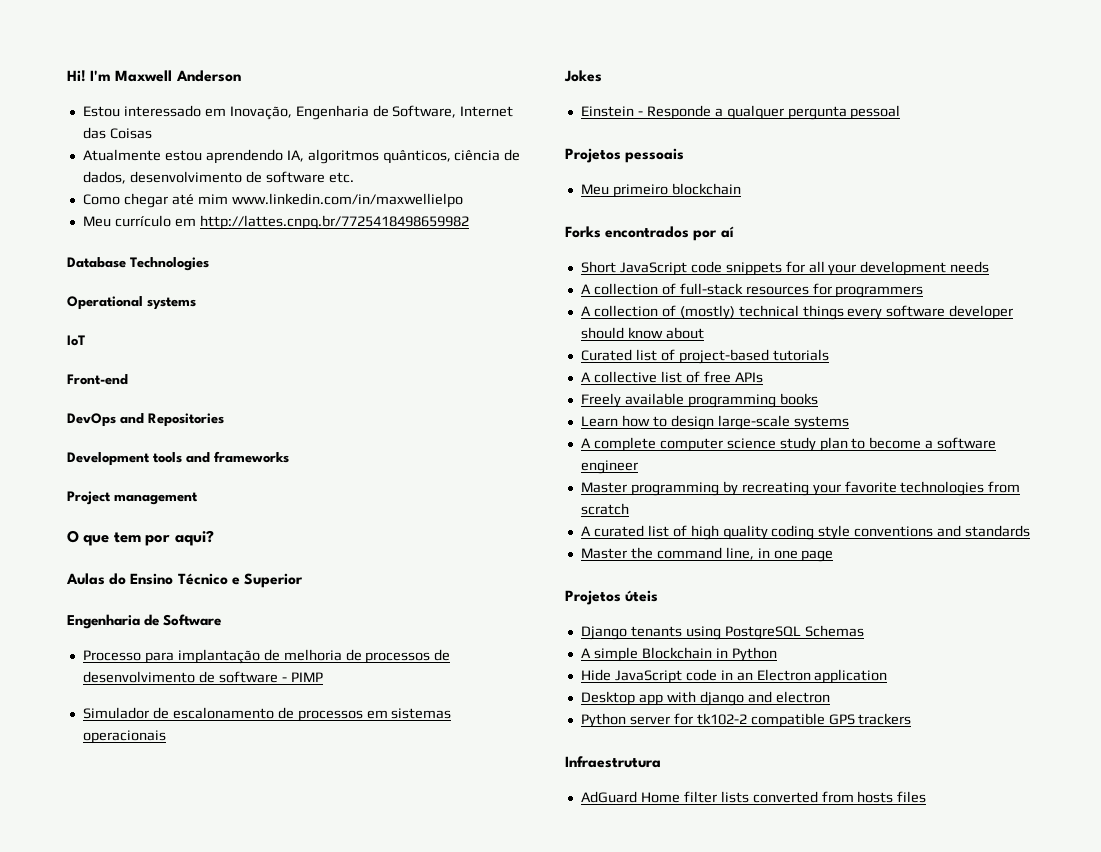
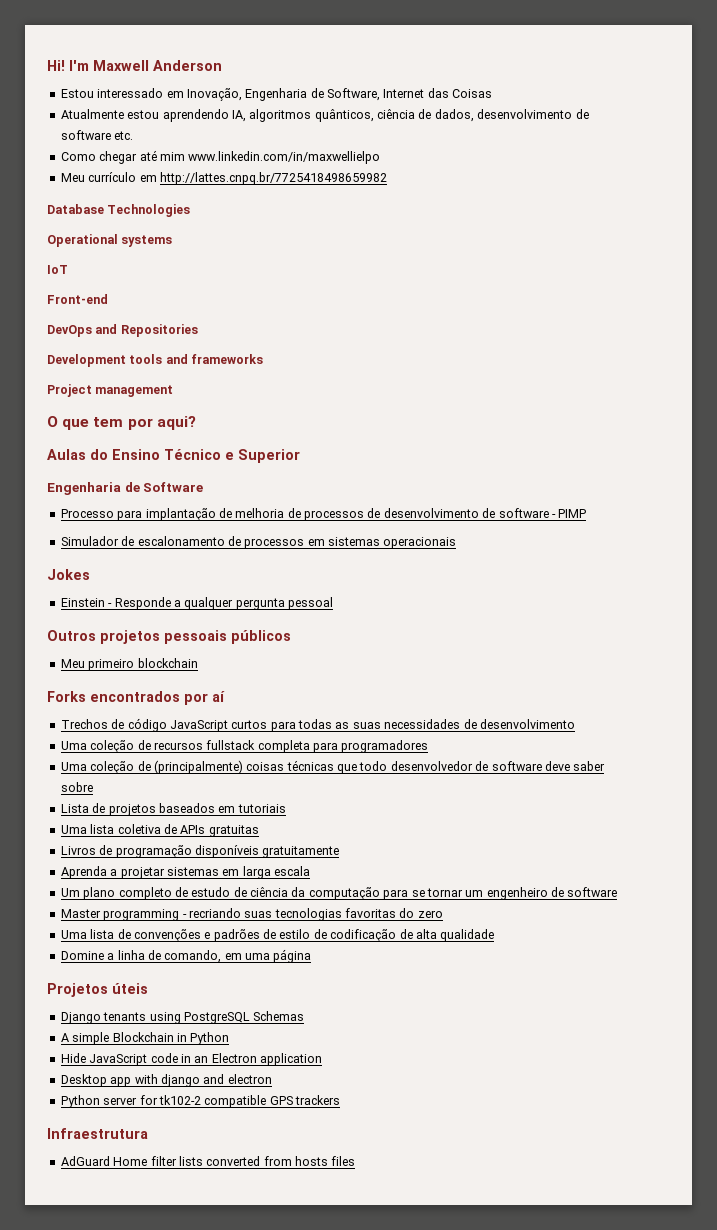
[565,148,621,163] Projetos -> [47,630,160,644] Outros projetos
(685, 155) none -> [231,630,291,644] públicos
[580,261,990,276] [580,283,924,298] [580,305,1014,320] [580,327,704,339] [580,349,829,364] [580,371,763,383] [580,393,818,408] [580,415,849,430] [580,437,997,452] [580,460,638,474] Short JavaScript code snippets for all your development needs // A collection of full-stack resources for programmers // A collection of (mostly) technical things every software developer should know about // Curated list of project-based tutorials // A collective list of free APIs // Freely available programming books // Learn how to design large-scale systems // A complete computer science study plan to become a software engineer -> [60,718,575,732] [60,740,429,753] [60,760,606,774] [60,782,93,792] [60,803,286,816] [60,824,259,837] [60,845,340,858] [60,866,310,879] [60,887,618,900] Trechos de código JavaScript curtos para todas as suas necessidades de desenvolvimento // Uma coleção de recursos fullstack completa para programadores // Uma coleção de (principalmente) coisas técnicas que todo desenvolvedor de software deve saber sobre // Lista de projetos baseados em tutoriais // Uma lista coletiva de APIs gratuitas // Livros de programação disponíveis gratuitamente // Aprenda a projetar sistemas em larga escala // Um plano completo de estudo de ciência da computação para se tornar um engenheiro de software
[722,481,1021,496] [580,503,629,515] [580,525,1031,540] [580,547,834,562] by recreating your favorite technologies from scratch // A curated list of high quality coding style conventions and standards // Master the command line, in one page -> [182,908,443,921] [60,929,495,942] [60,949,312,963] - recriando suas tecnologias favoritas do zero // Uma lista de convenções e padrões de estilo de codificação de alta qualidade // Domine a linha de comando, em uma página

